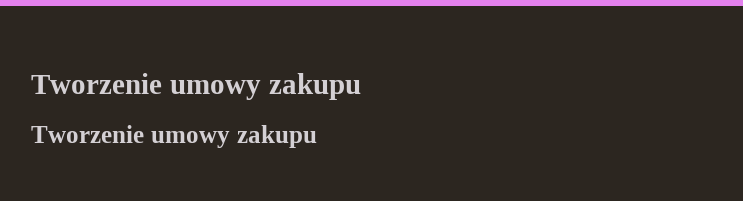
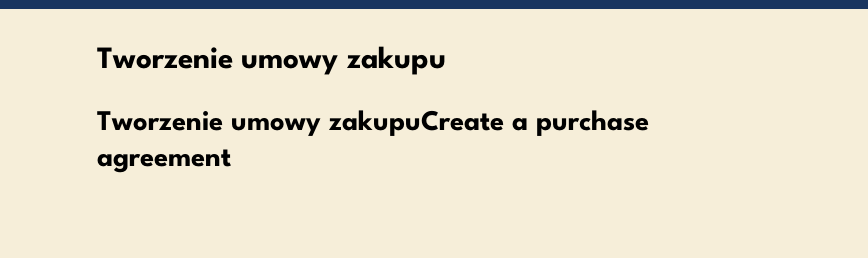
[236,125,317,148] zakupu -> [328,110,649,136] [97,149,231,173] zakupuCreate a purchase agreement

